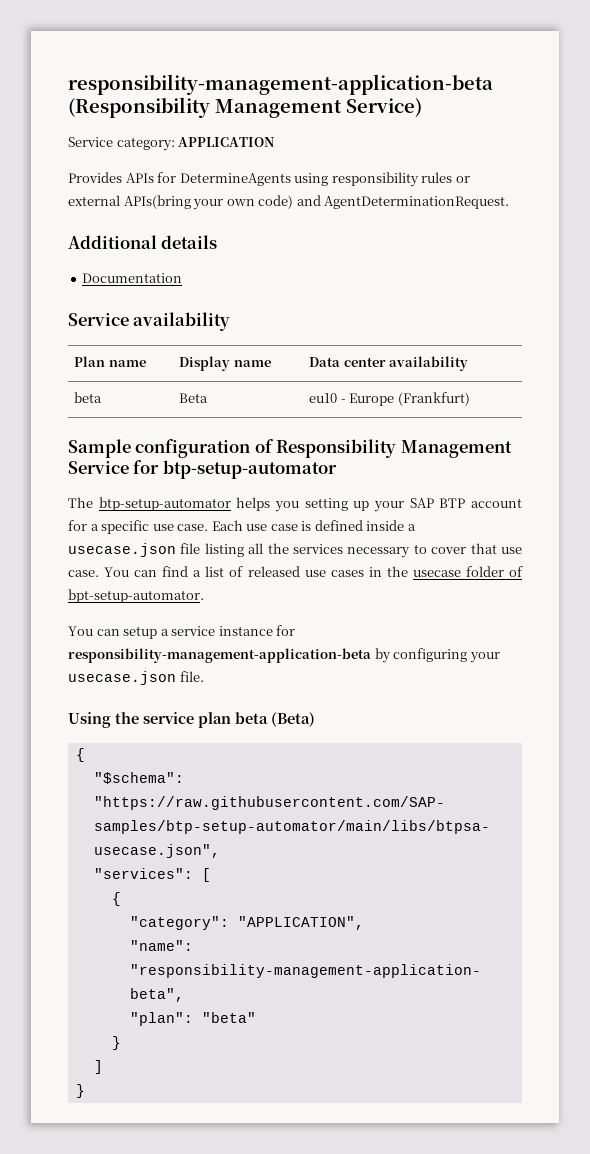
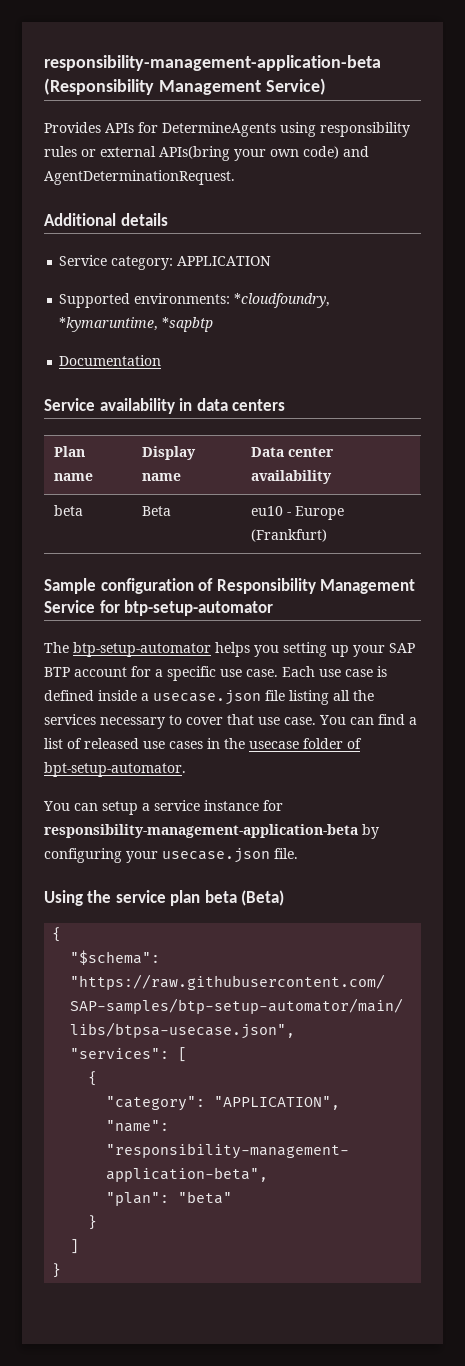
[68,137,276,151] // Service category: APPLICATION -> (326, 86) none
(218, 242) none -> [59,255,272,270] [59,293,331,308] [59,317,214,332] // Service category: APPLICATION // Supported environments: *cloudfoundry, *kymaruntime, *sapbtp
(231, 321) none -> [179,398,286,411] in data centers

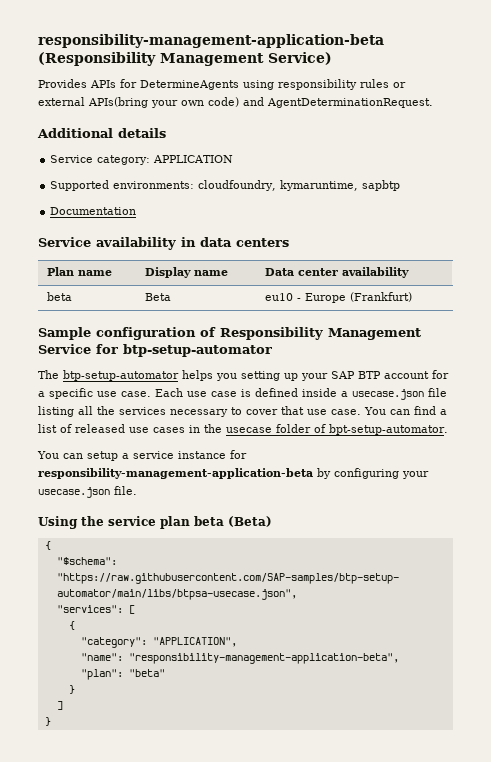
[234,293,331,308] [59,317,214,332] *cloudfoundry, *kymaruntime, *sapbtp -> [198,180,401,191] cloudfoundry, kymaruntime, sapbtp

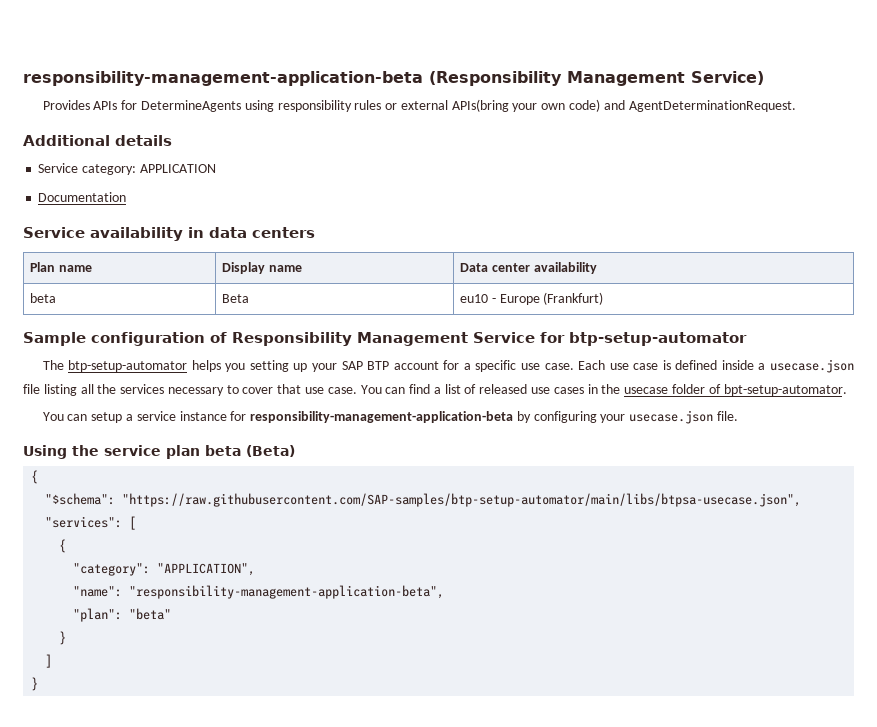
[50,180,401,191] // Supported environments: cloudfoundry, kymaruntime, sapbtp -> (216, 168) none

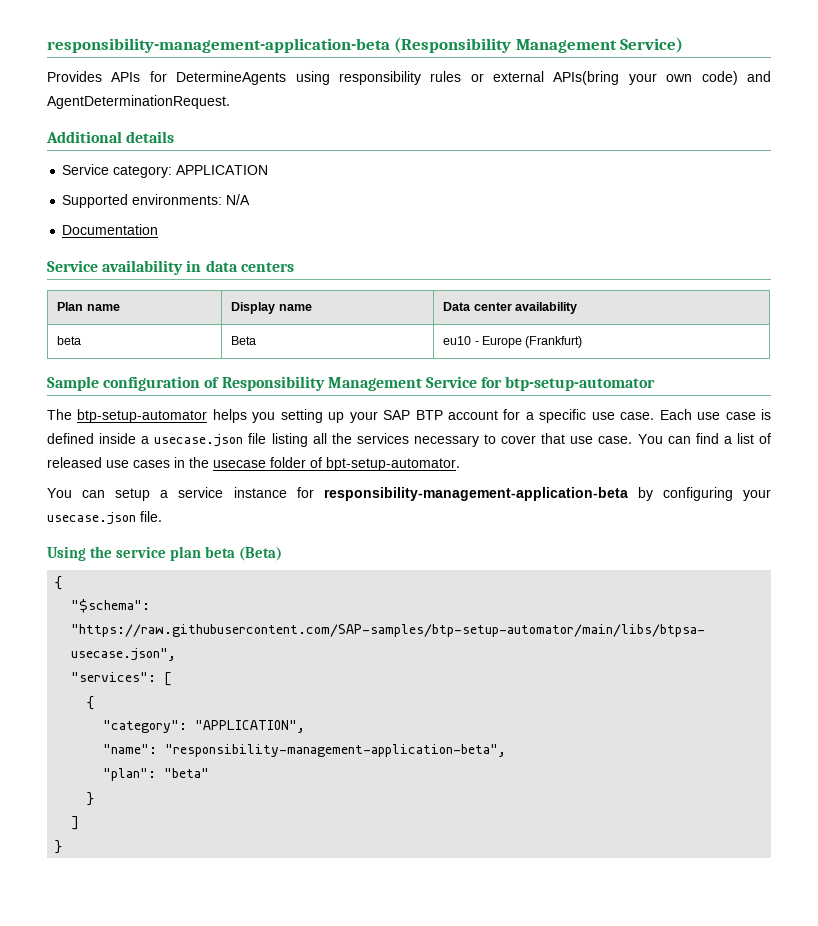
(216, 168) none -> [62,194,251,208] // Supported environments: N/A

